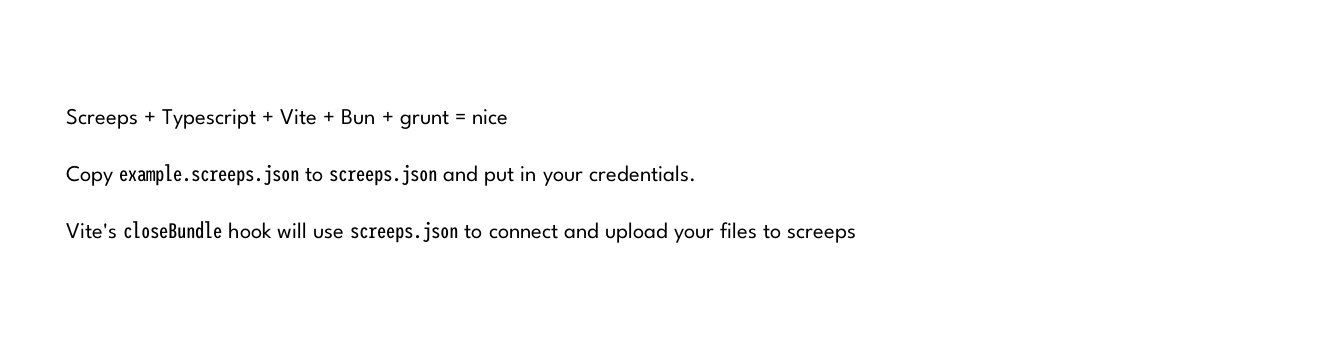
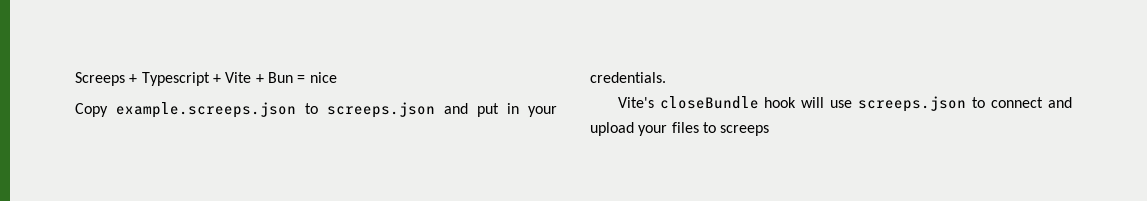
[381,110,449,129] + grunt -> (293, 77) none

